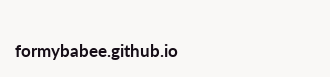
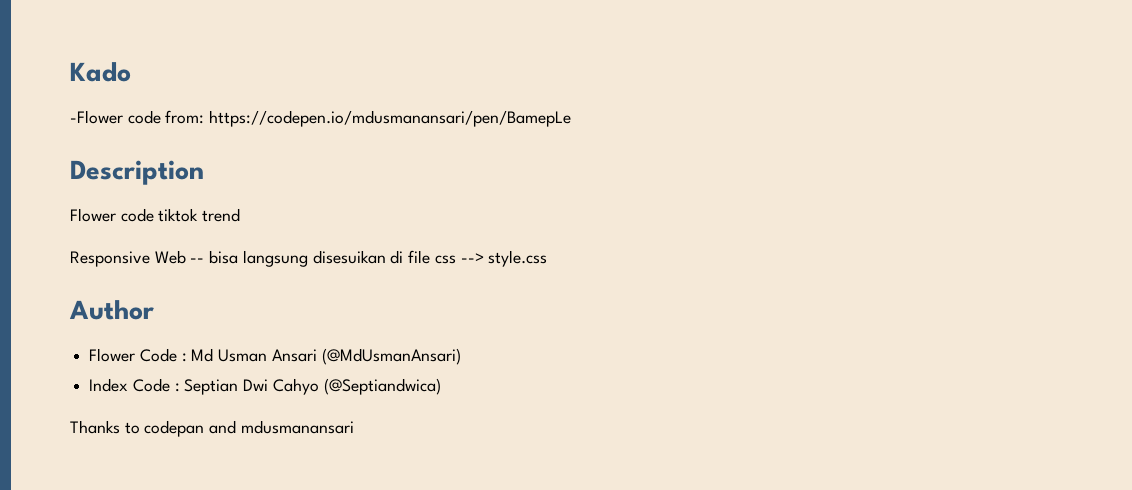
[15,44,178,60] formybabee.github.io -> [70,62,131,82] [70,110,572,127] [70,160,204,185] [70,208,241,222] [70,250,548,267] [69,300,154,320] [89,348,461,365] [89,378,441,395] [70,420,354,437] Kado // -Flower code from: https://codepen.io/mdusmanansari/pen/BamepLe // Description // Flower code tiktok trend // Responsive Web -- bisa langsung disesuikan di file css --> style.css // Author // Flower Code : Md Usman Ansari (@MdUsmanAnsari) // Index Code : Septian Dwi Cahyo (@Septiandwica) // Thanks to codepan and mdusmanansari

